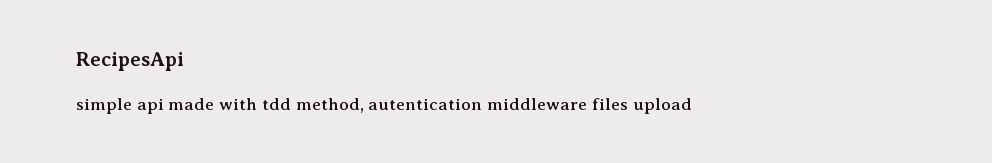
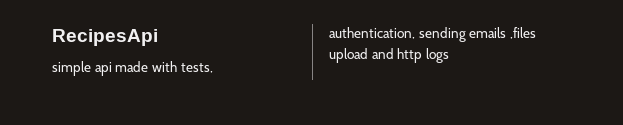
[261,98,692,114] tdd method, autentication middleware files upload -> [180,63,213,73] [329,27,536,42] [329,48,449,63] tests, authentication, sending emails ,files upload and http logs

